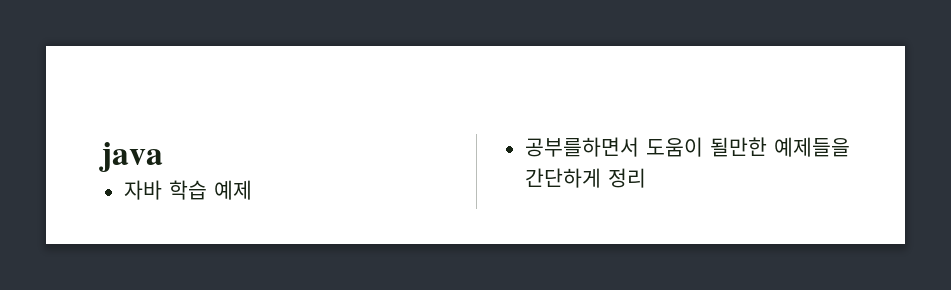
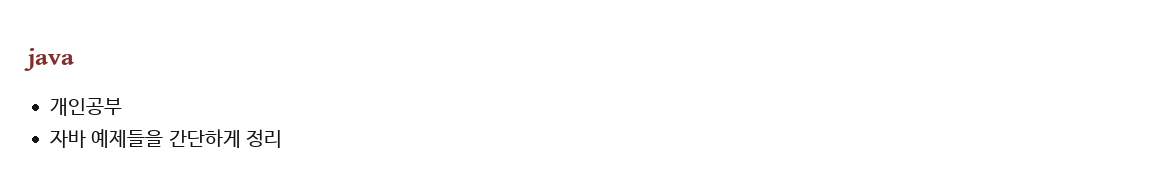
(163, 157) none -> [50,98,122,116] // 개인공부
[168,180,252,200] [524,137,767,157] 학습 예제 // 공부를하면서 도움이 될만한 -> (86, 139) none

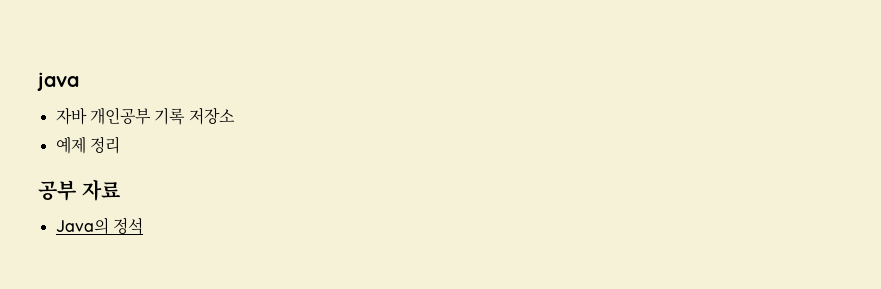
(74, 59) none -> [55,107,87,125] 자바
[50,129,283,148] // 자바 예제들을 간단하게 정리 -> [154,107,235,125] [55,136,120,154] [38,179,120,201] [55,217,143,235] 기록 저장소 // 예제 정리 // 공부 자료 // Java의 정석

